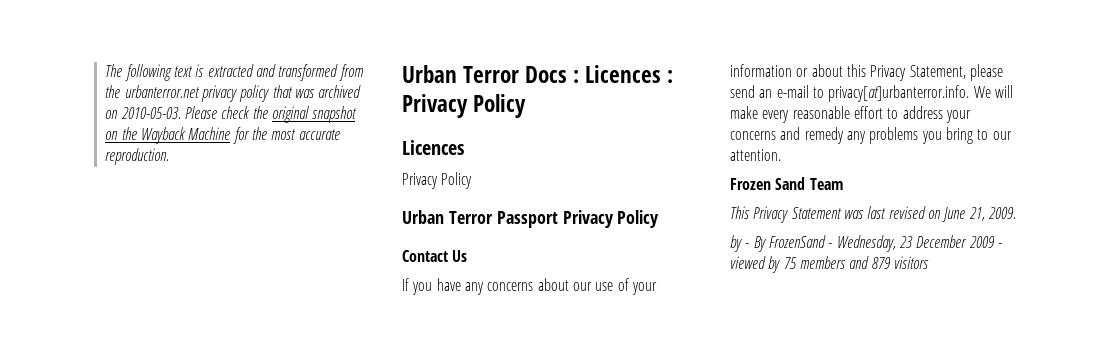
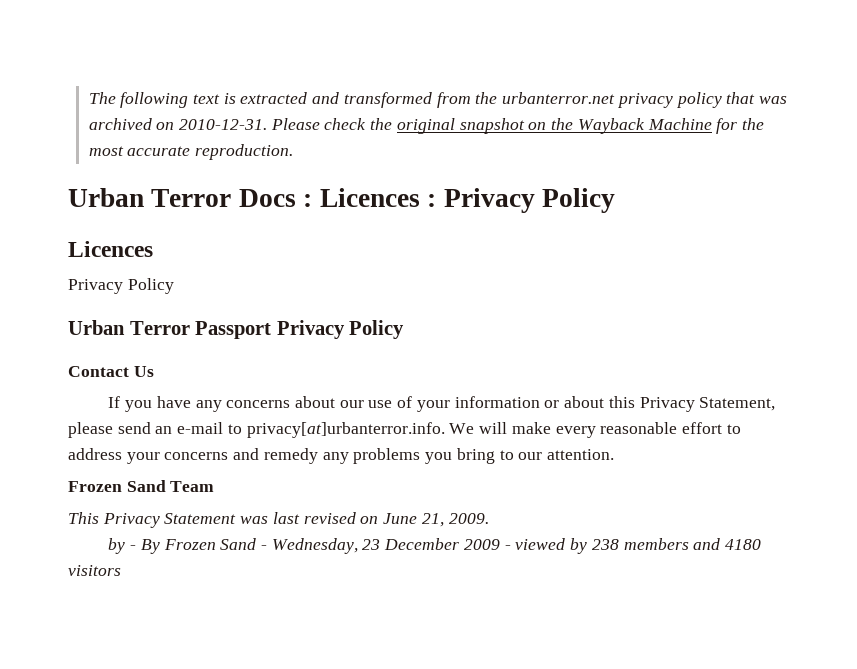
[120,107,181,119] 2010-05-03. -> [179,119,268,130] 2010-12-31.
[768,235,826,248] FrozenSand -> [163,538,257,550] Frozen Sand
[783,257,797,269] 75 -> [591,539,619,550] 238
[871,257,891,269] 879 -> [725,539,762,550] 4180

